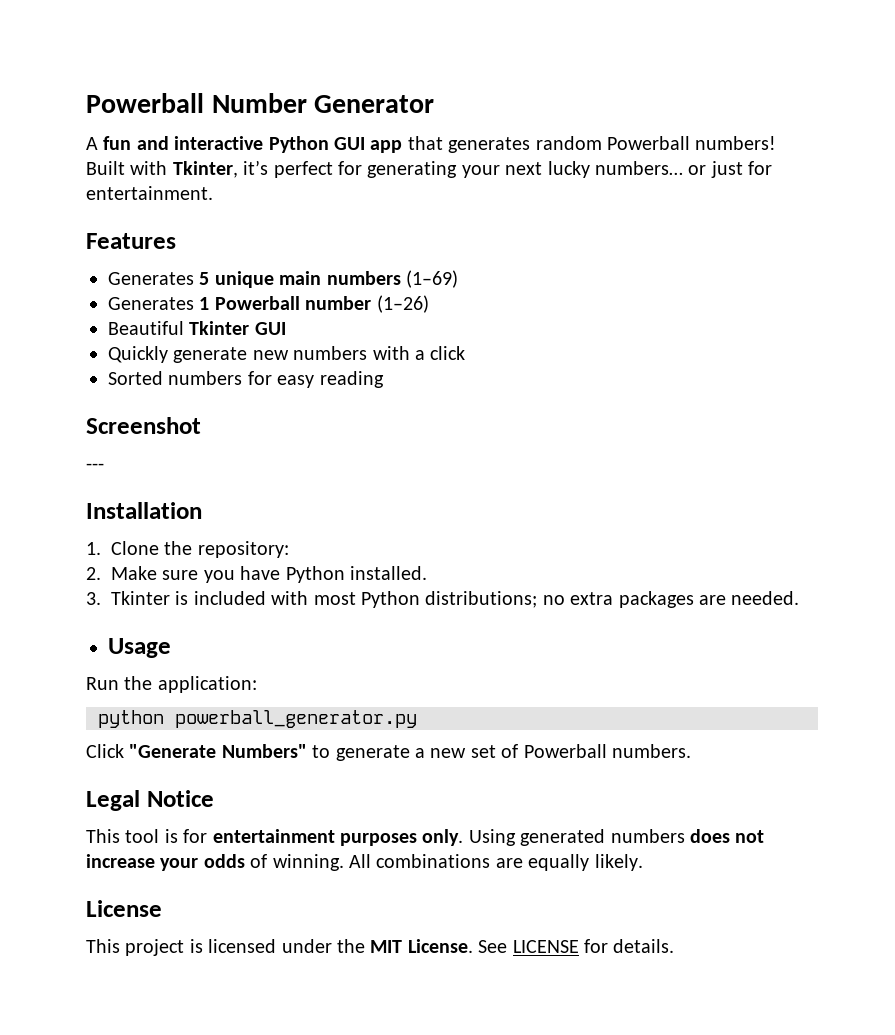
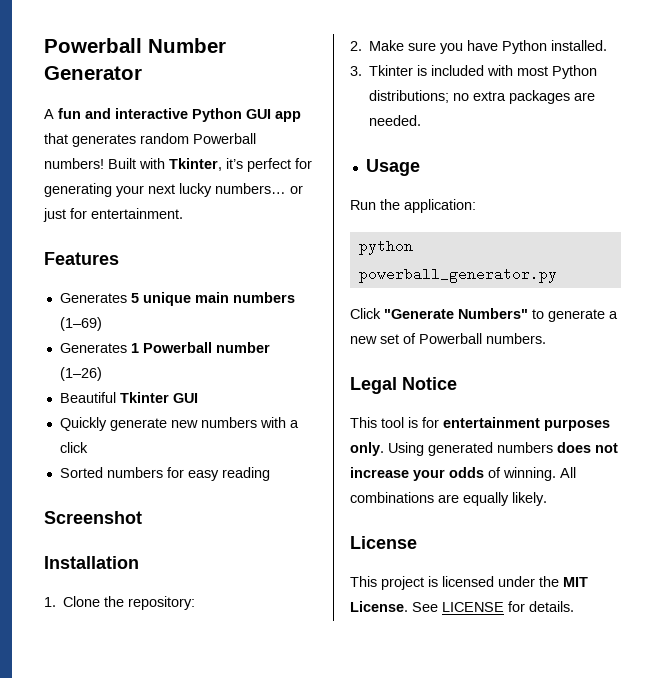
[86,463,104,470] // --- -> (142, 517) none

